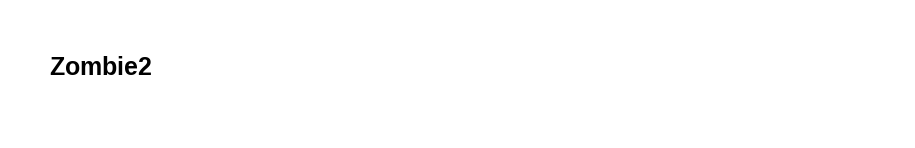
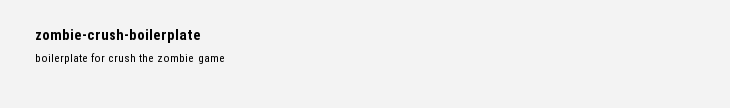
[50,56,152,75] Zombie2 -> [35,29,201,43] [35,53,225,64] zombie-crush-boilerplate // boilerplate for crush the zombie game

